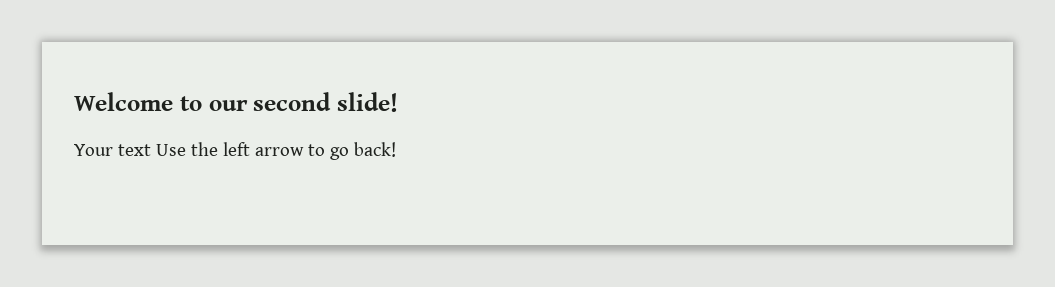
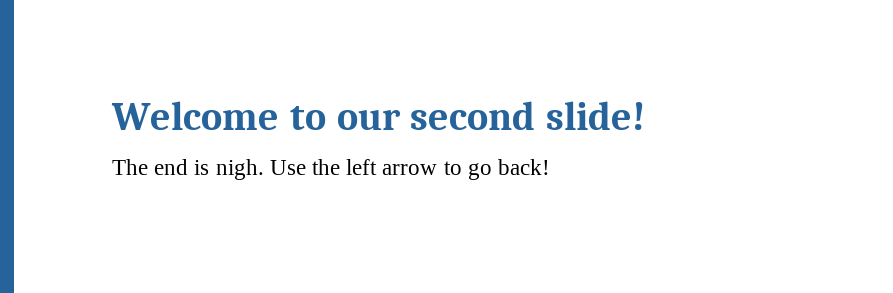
[74,144,151,156] Your text -> [112,159,264,180] The end is nigh.

